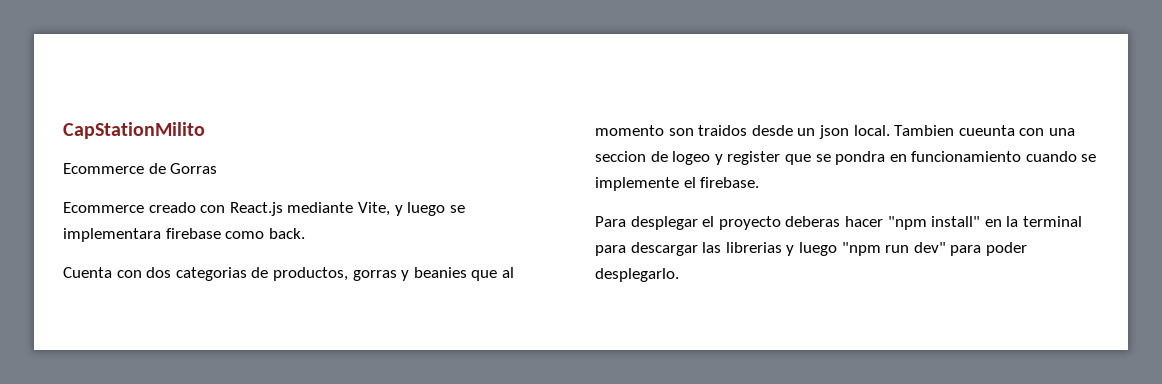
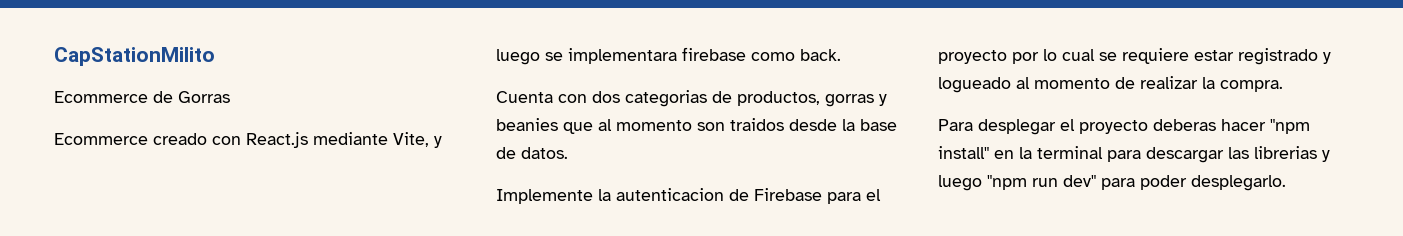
[797,125,1075,139] [595,151,1097,165] [595,177,760,191] un json local. Tambien cueunta con una seccion de logeo y register que se pondra en funcionamiento cuando se implemente el firebase. -> [842,119,897,131] [496,147,568,159] [496,188,881,204] [938,48,1331,65] [938,76,1283,93] la base de datos. // Implemente la autenticacion de Firebase para el proyecto por lo cual se requiere estar registrado y logueado al momento de realizar la compra.

